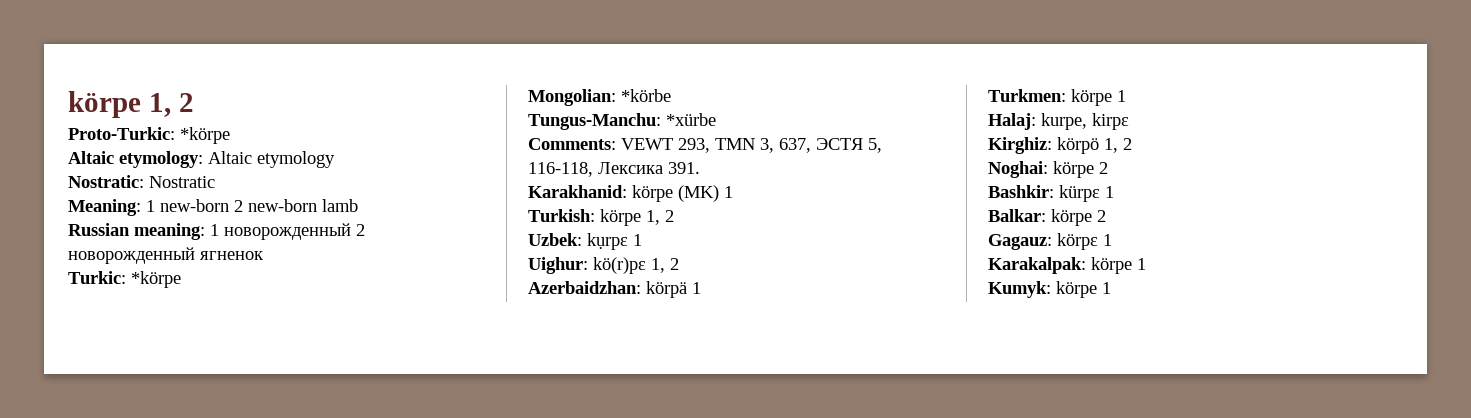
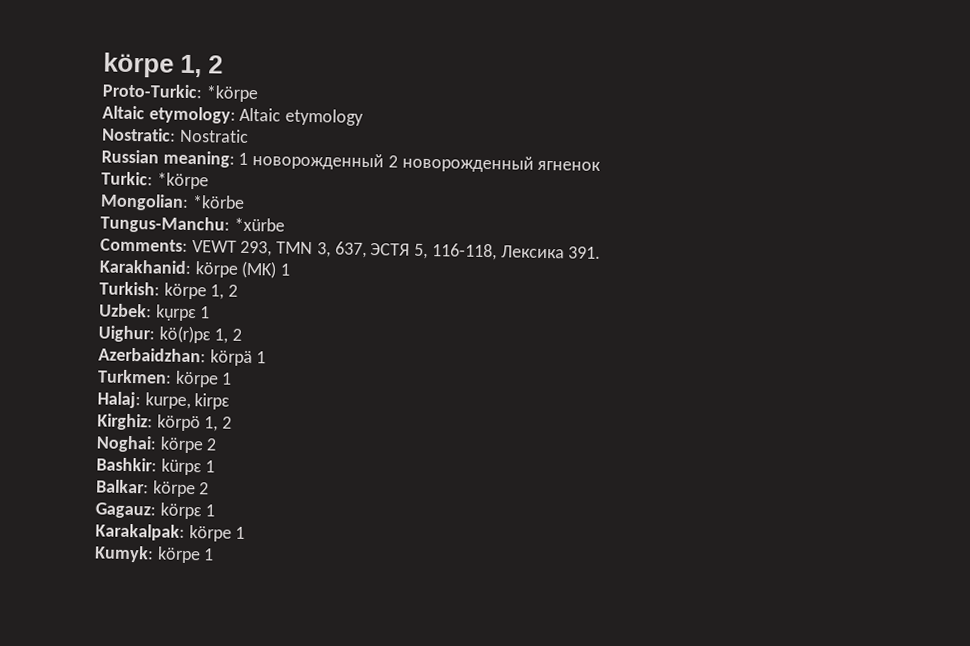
[68,199,358,216] // Meaning: 1 new-born 2 new-born lamb -> (249, 135) none

